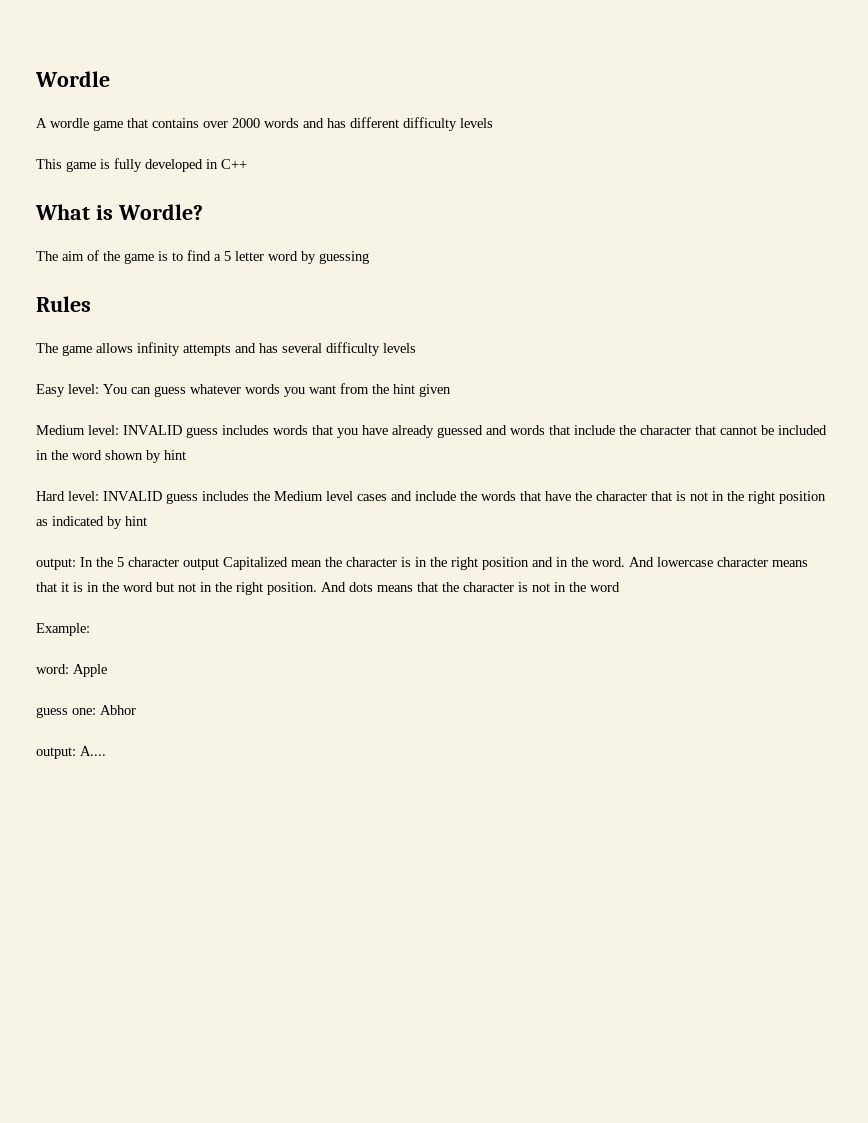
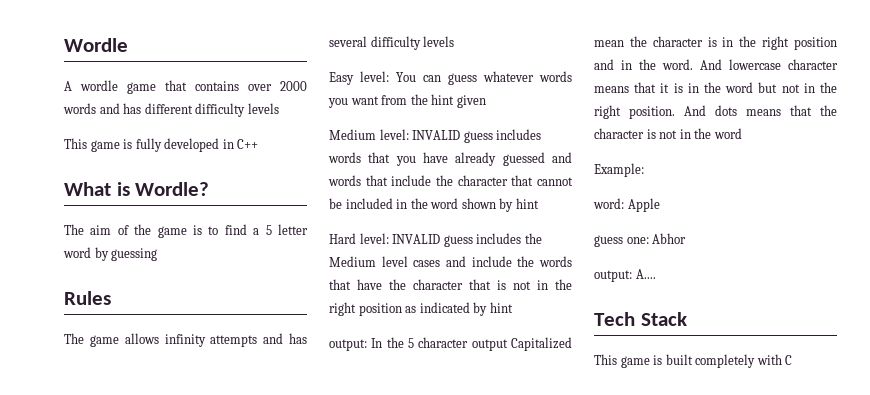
(106, 751) none -> [594,312,687,326] [594,354,793,368] // Tech Stack // This game is built completely with C

